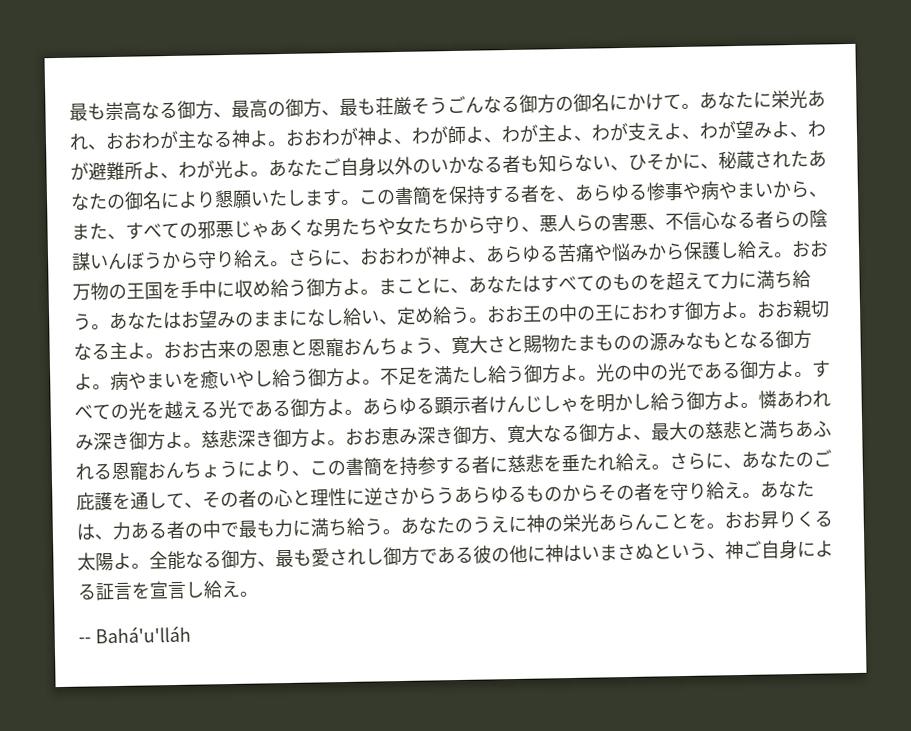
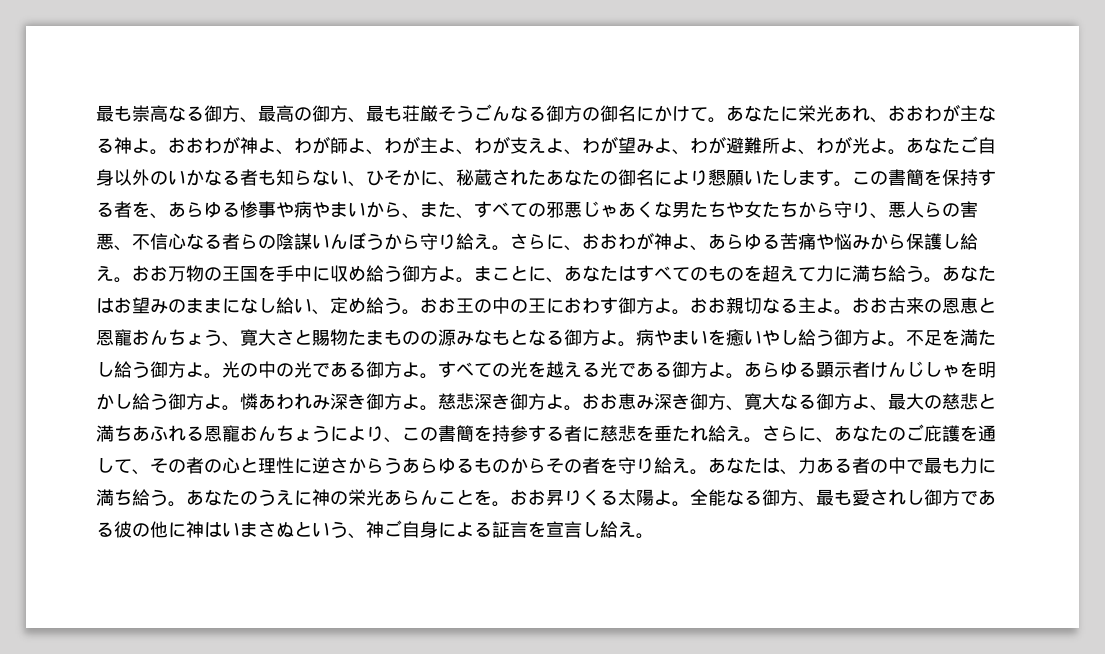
[78,625,191,644] // -- Bahá'u'lláh -> (654, 536) none

